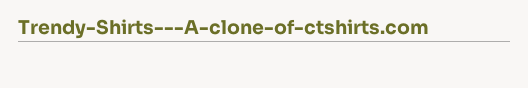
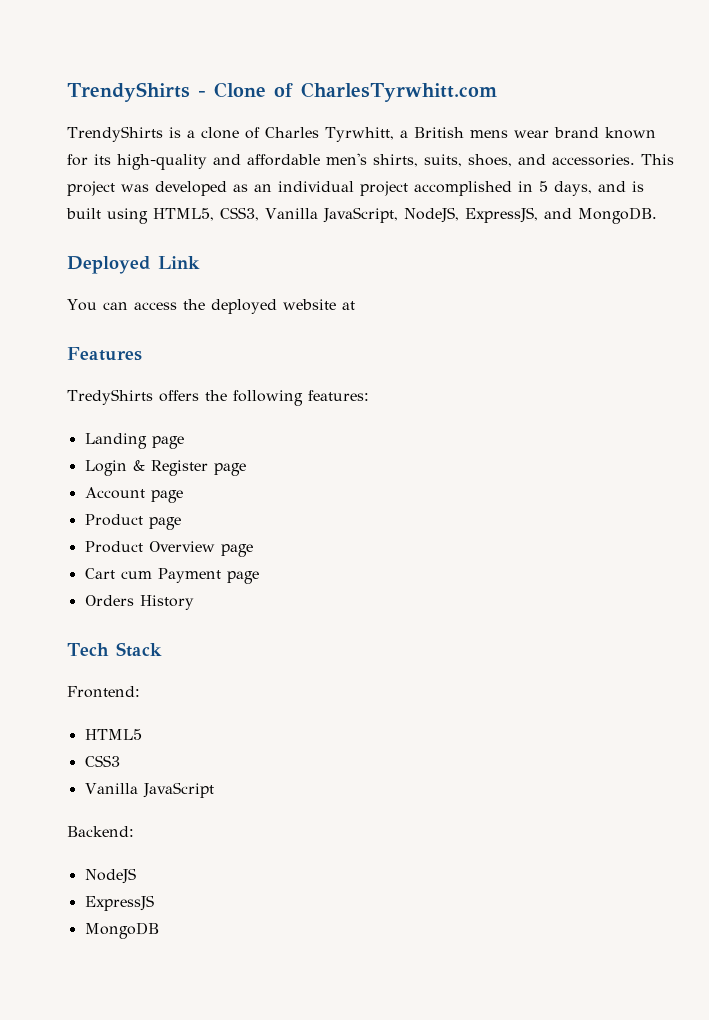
[18,19,429,39] Trendy-Shirts---A-clone-of-ctshirts.com -> [67,82,497,102] [67,126,656,142] [67,153,674,170] [67,181,644,196] [66,207,657,224] [67,256,200,274] [67,299,355,314] [67,347,142,361] [67,389,369,406] [84,433,184,449] [84,460,246,476] [84,487,183,503] [84,514,181,530] [84,541,253,557] [84,568,259,584] [84,595,194,610] [67,642,162,657] [67,686,140,698] [84,729,142,740] [84,755,120,767] [84,782,214,798] [67,826,134,837] [84,868,136,884] [84,895,154,911] [84,922,159,939] TrendyShirts - Clone of CharlesTyrwhitt.com // TrendyShirts is a clone of Charles Tyrwhitt, a British mens wear brand known for its high-quality and affordable men's shirts, suits, shoes, and accessories. This project was developed as an individual project accomplished in 5 days, and is built using HTML5, CSS3, Vanilla JavaScript, NodeJS, ExpressJS, and MongoDB. // Deployed Link // You can access the deployed website at // Features // TredyShirts offers the following features: // Landing page // Login & Register page // Account page // Product page // Product Overview page // Cart cum Payment page // Orders History // Tech Stack // Frontend: // HTML5 // CSS3 // Vanilla JavaScript // Backend: // NodeJS // ExpressJS // MongoDB

